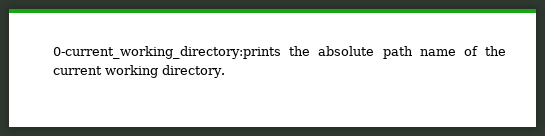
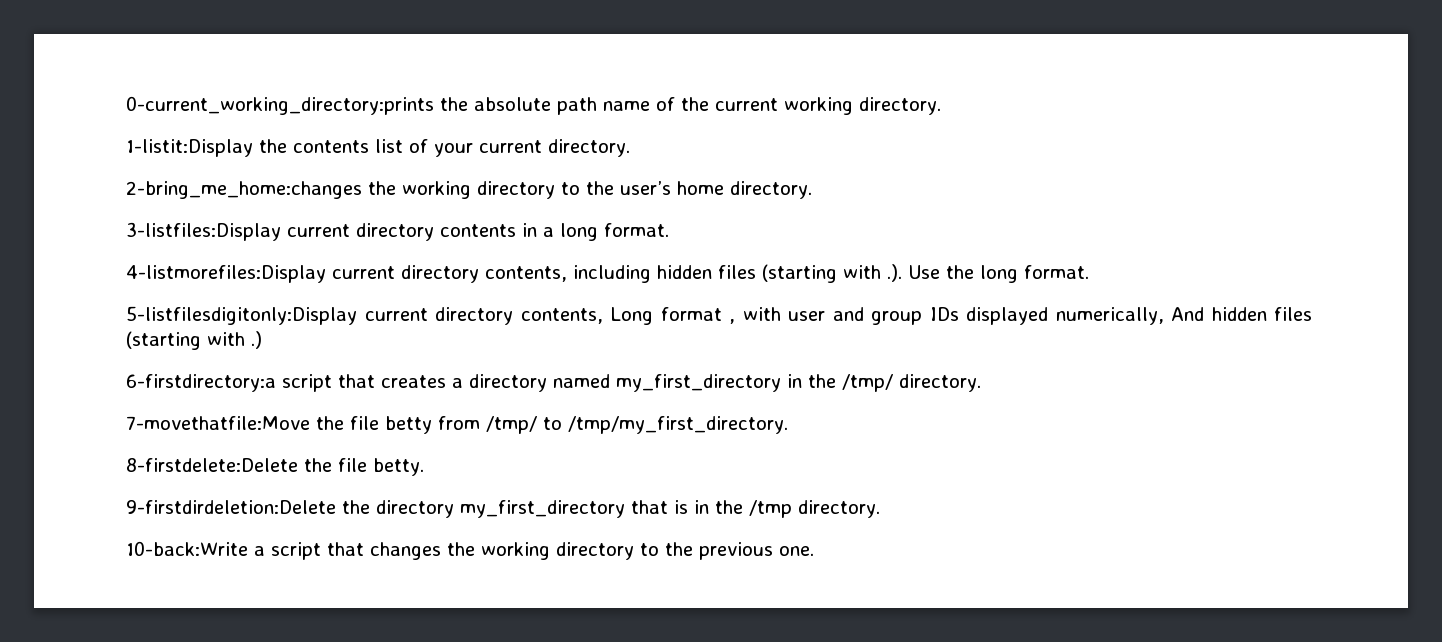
(225, 71) none -> [126,139,630,157] [126,181,812,199] [126,222,669,241] [126,264,1089,283] [126,306,1312,325] [126,331,262,350] [126,374,981,392] [126,416,788,434] [126,458,424,476] [126,500,880,518] [126,541,814,560] // 1-listit:Display the contents list of your current directory. // 2-bring_me_home:changes the working directory to the user’s home directory. // 3-listfiles:Display current directory contents in a long format. // 4-listmorefiles:Display current directory contents, including hidden files (starting with .). Use the long format. // 5-listfilesdigitonly:Display current directory contents, Long format , with user and group IDs displayed numerically, And hidden files (starting with .) // 6-firstdirectory:a script that creates a directory named my_first_directory in the /tmp/ directory. // 7-movethatfile:Move the file betty from /tmp/ to /tmp/my_first_directory. // 8-firstdelete:Delete the file betty. // 9-firstdirdeletion:Delete the directory my_first_directory that is in the /tmp directory. // 10-back:Write a script that changes the working directory to the previous one.

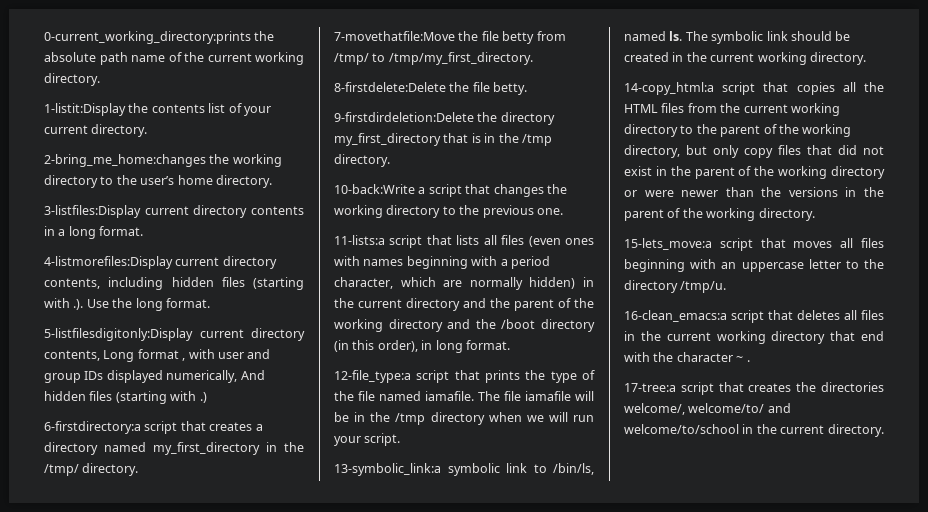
(814, 551) none -> [334,235,594,248] [334,256,550,269] [334,277,594,290] [334,298,594,311] [334,319,595,332] [334,340,510,353] [334,370,595,383] [334,391,594,401] [334,412,594,425] [334,433,401,446] [334,463,594,476] [624,31,851,44] [624,52,866,65] [624,82,884,95] [624,103,840,116] [624,124,852,137] [624,145,884,158] [624,166,885,179] [624,187,884,197] [624,208,815,221] [624,238,884,251] [624,259,884,272] [624,280,727,293] [624,310,884,323] [624,331,884,344] [624,352,750,362] [624,382,884,395] [624,403,791,415] [624,424,884,437] // 11-lists:a script that lists all files (even ones with names beginning with a period character, which are normally hidden) in the current directory and the parent of the working directory and the /boot directory (in this order), in long format. // 12-file_type:a script that prints the type of the file named iamafile. The file iamafile will be in the /tmp directory when we will run your script. // 13-symbolic_link:a symbolic link to /bin/ls, named ls. The symbolic link should be created in the current working directory. // 14-copy_html:a script that copies all the HTML files from the current working directory to the parent of the working directory, but only copy files that did not exist in the parent of the working directory or were newer than the versions in the parent of the working directory. // 15-lets_move:a script that moves all files beginning with an uppercase letter to the directory /tmp/u. // 16-clean_emacs:a script that deletes all files in the current working directory that end with the character ~ . // 17-tree:a script that creates the directories welcome/, welcome/to/ and welcome/to/school in the current directory.

